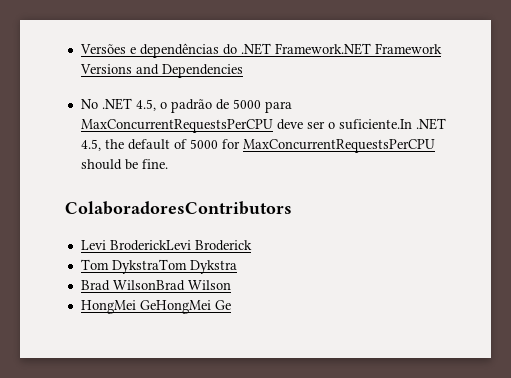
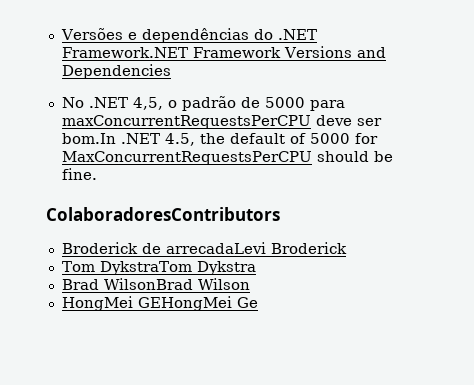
[135,99,156,111] 4.5, -> [132,97,163,110] 4,5,
[80,119,273,133] MaxConcurrentRequestsPerCPU -> [61,115,311,129] maxConcurrentRequestsPerCPU
[327,119,412,130] o suficiente.In -> [61,133,116,144] bom.In
[80,240,191,251] Levi BroderickLevi -> [61,242,266,254] Broderick de arrecadaLevi
[139,300,211,314] GeHongMei -> [137,296,232,311] GEHongMei

